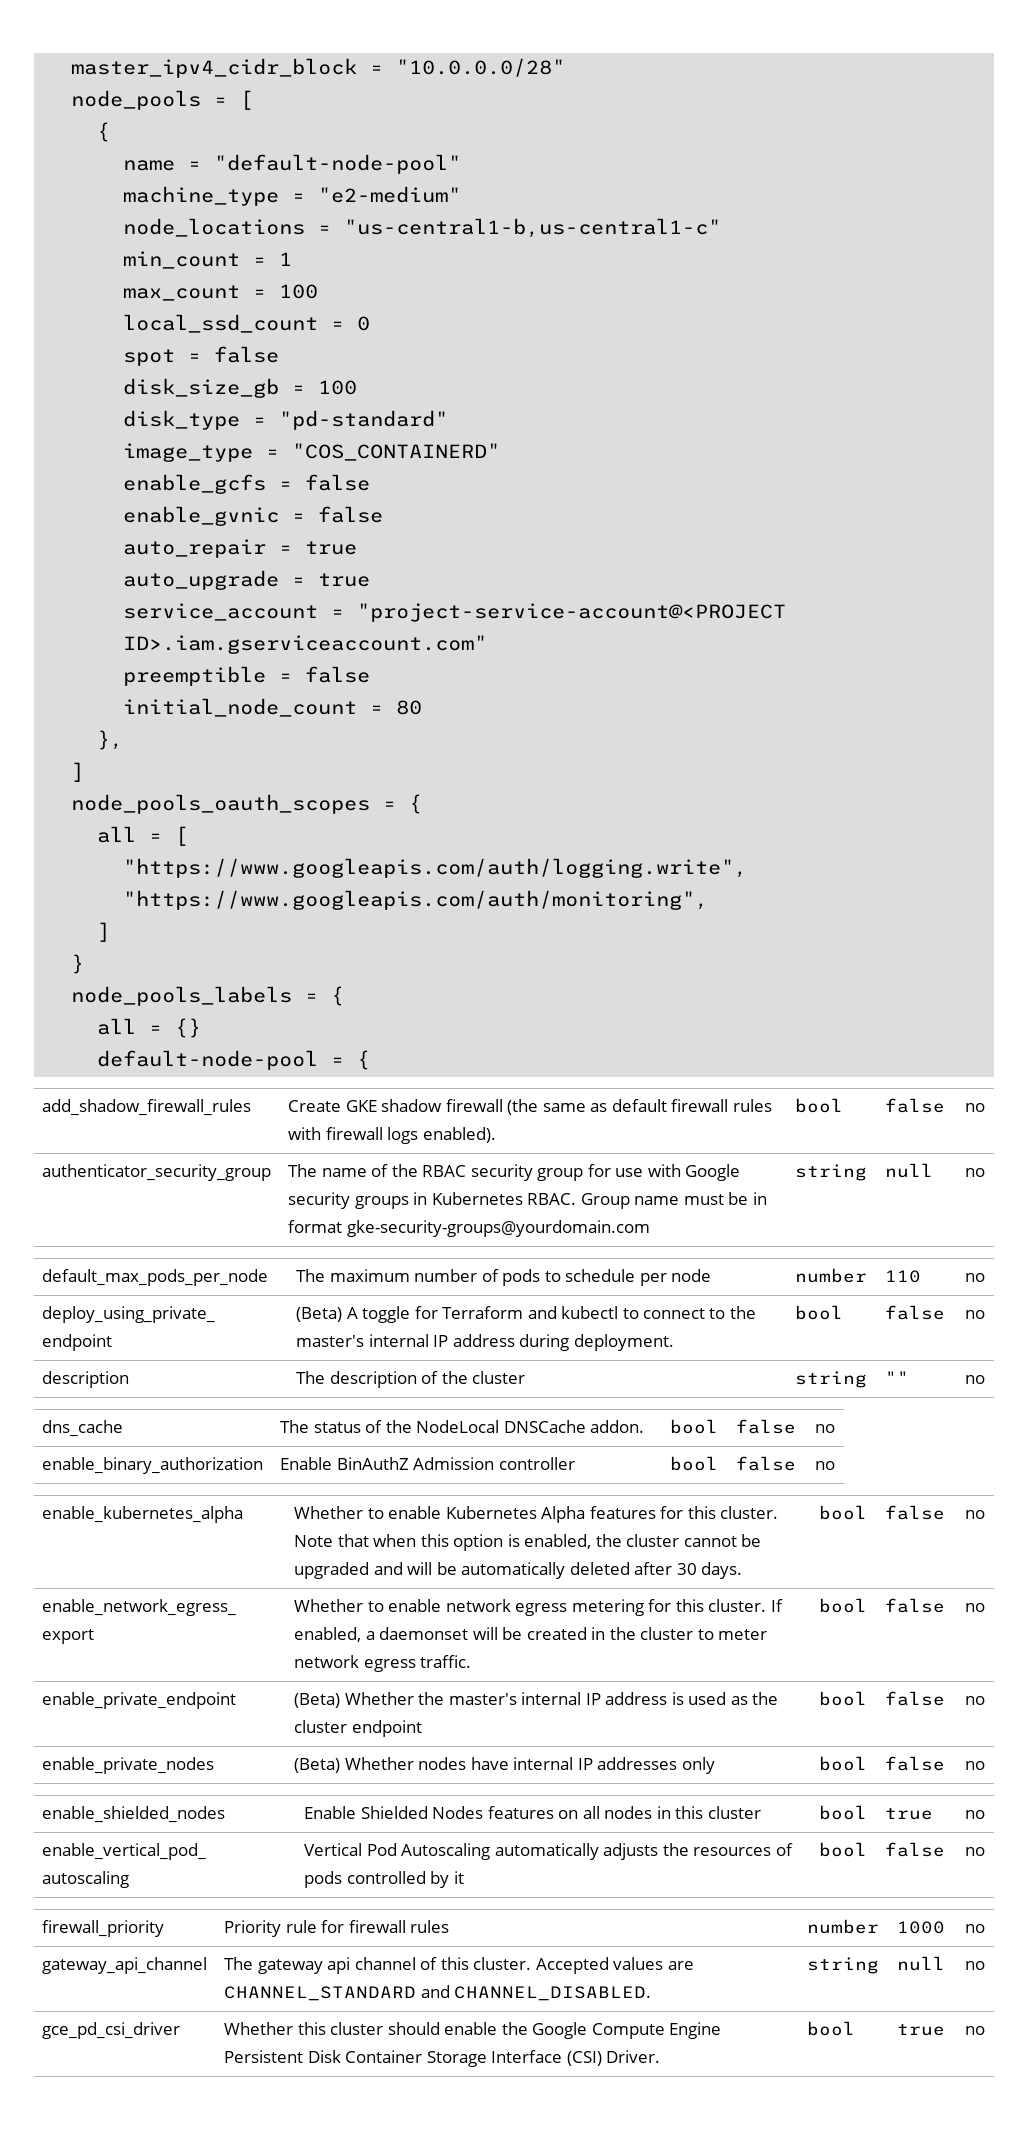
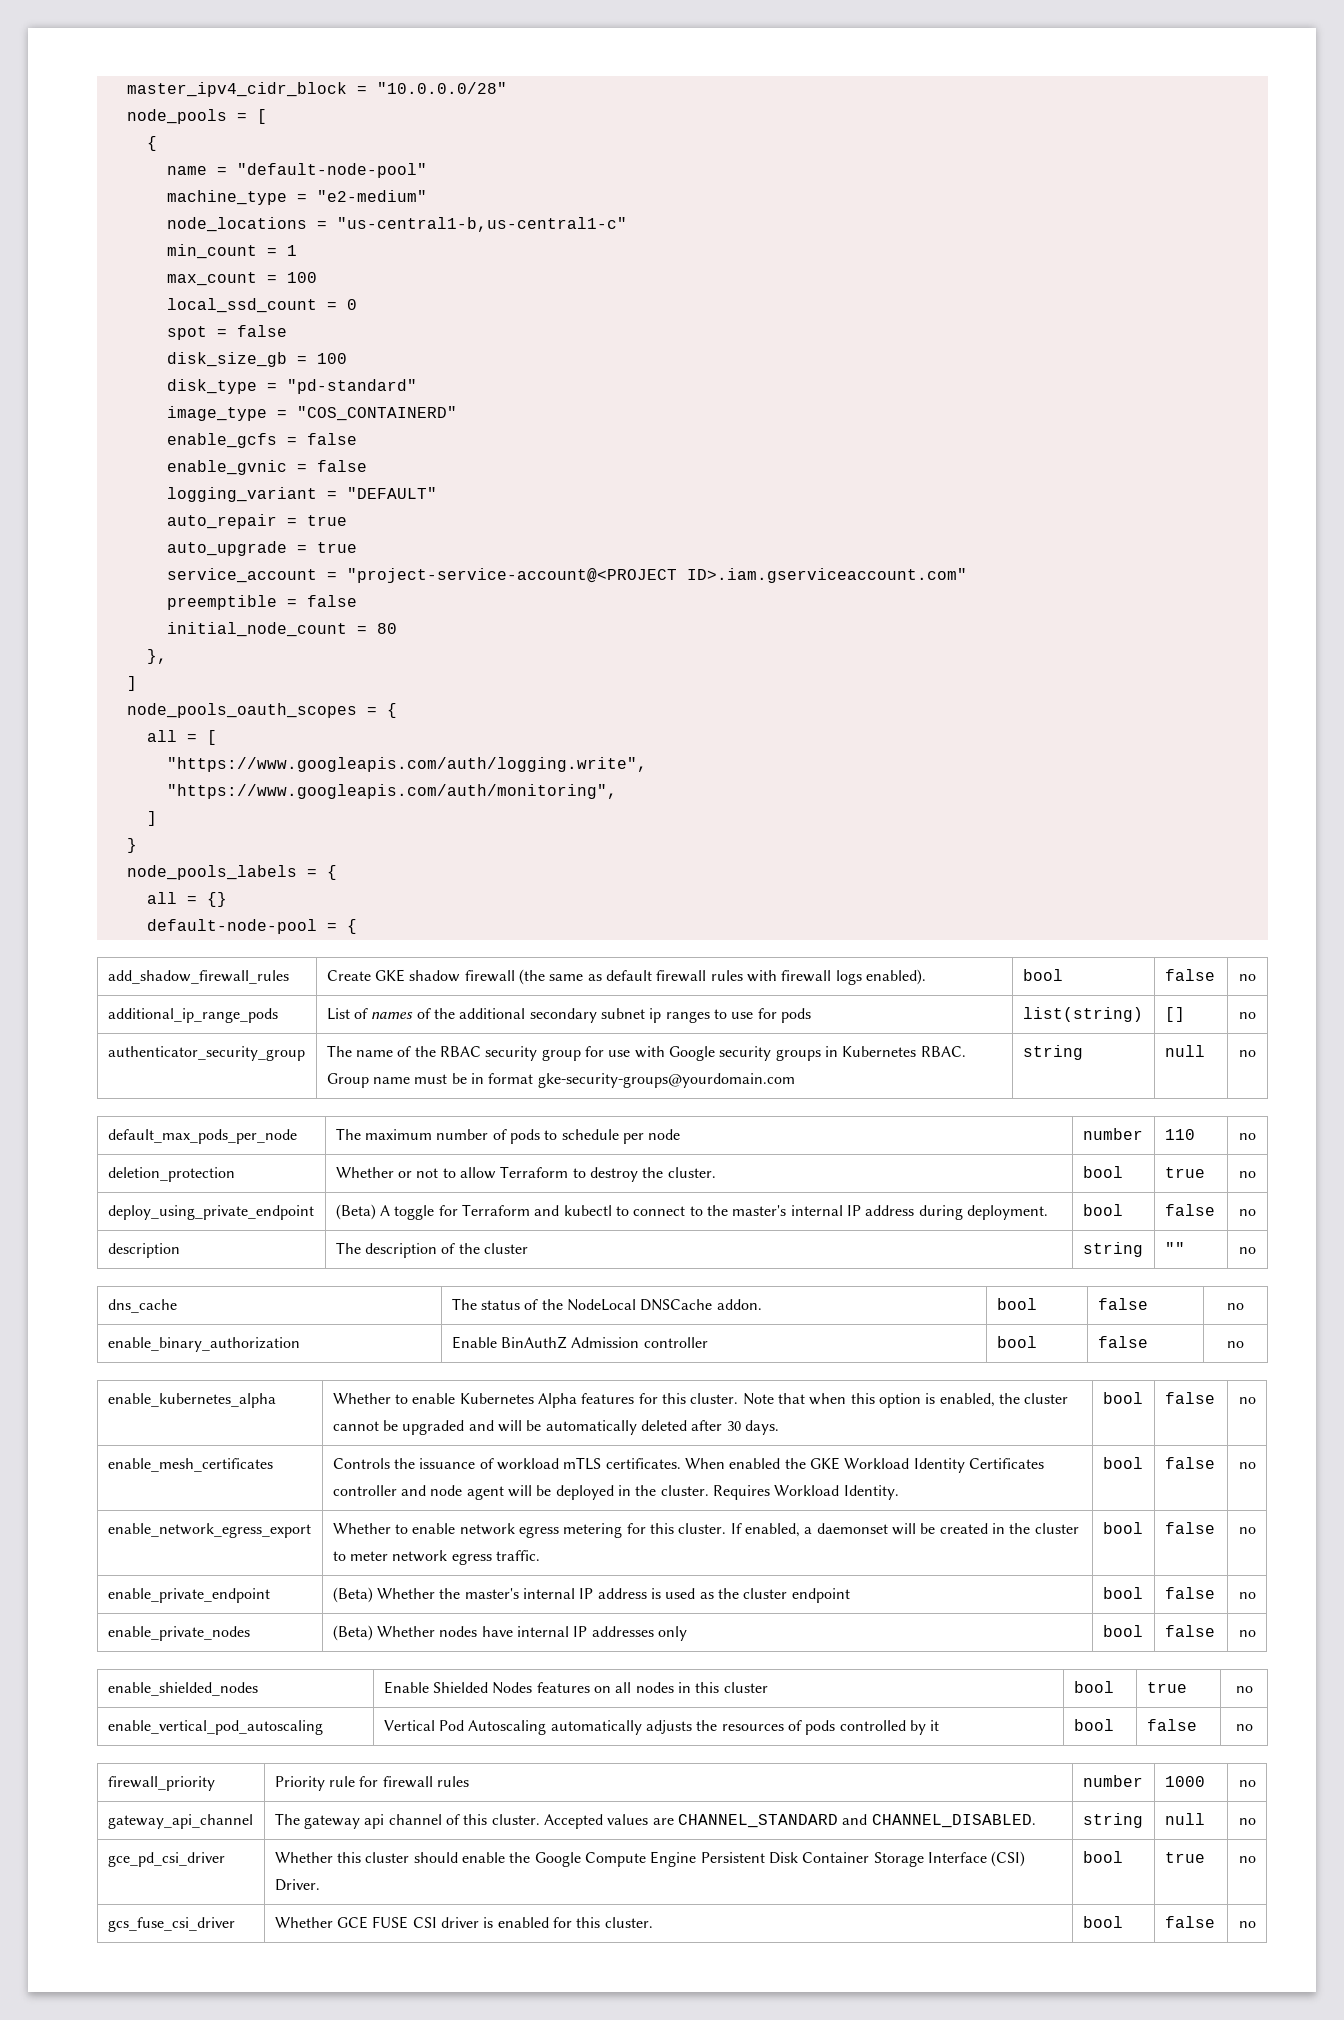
(384, 514) none -> [166,487,437,502] // logging_variant = "DEFAULT"
(985, 1107) none -> [107,1008,278,1023] [326,1008,811,1023] [1022,1007,1143,1022] [1164,1007,1185,1022] [1239,1012,1256,1019] // additional_ip_range_pods | List of names of the additional secondary subnet ip ranges to use for pods | list(string) | [] | no
(985, 1277) none -> [107,1167,235,1182] [335,1166,716,1182] [1082,1166,1123,1178] [1164,1167,1205,1178] [1239,1171,1256,1178] // deletion_protection | Whether or not to allow Terraform to destroy the cluster. | bool | true | no
(985, 1514) none -> [107,1458,273,1472] [332,1457,1044,1473] [332,1485,899,1500] [1102,1457,1143,1469] [1164,1457,1215,1469] [1238,1462,1256,1469] // enable_mesh_certificates | Controls the issuance of workload mTLS certificates. When enabled the GKE Workload Identity Certificates controller and node agent will be deployed in the cluster. Requires Workload Identity. | bool | false | no
(985, 2030) none -> [107,1917,235,1932] [274,1916,653,1929] [1082,1916,1123,1928] [1164,1916,1215,1928] [1238,1921,1256,1928] // gcs_fuse_csi_driver | Whether GCE FUSE CSI driver is enabled for this cluster. | bool | false | no

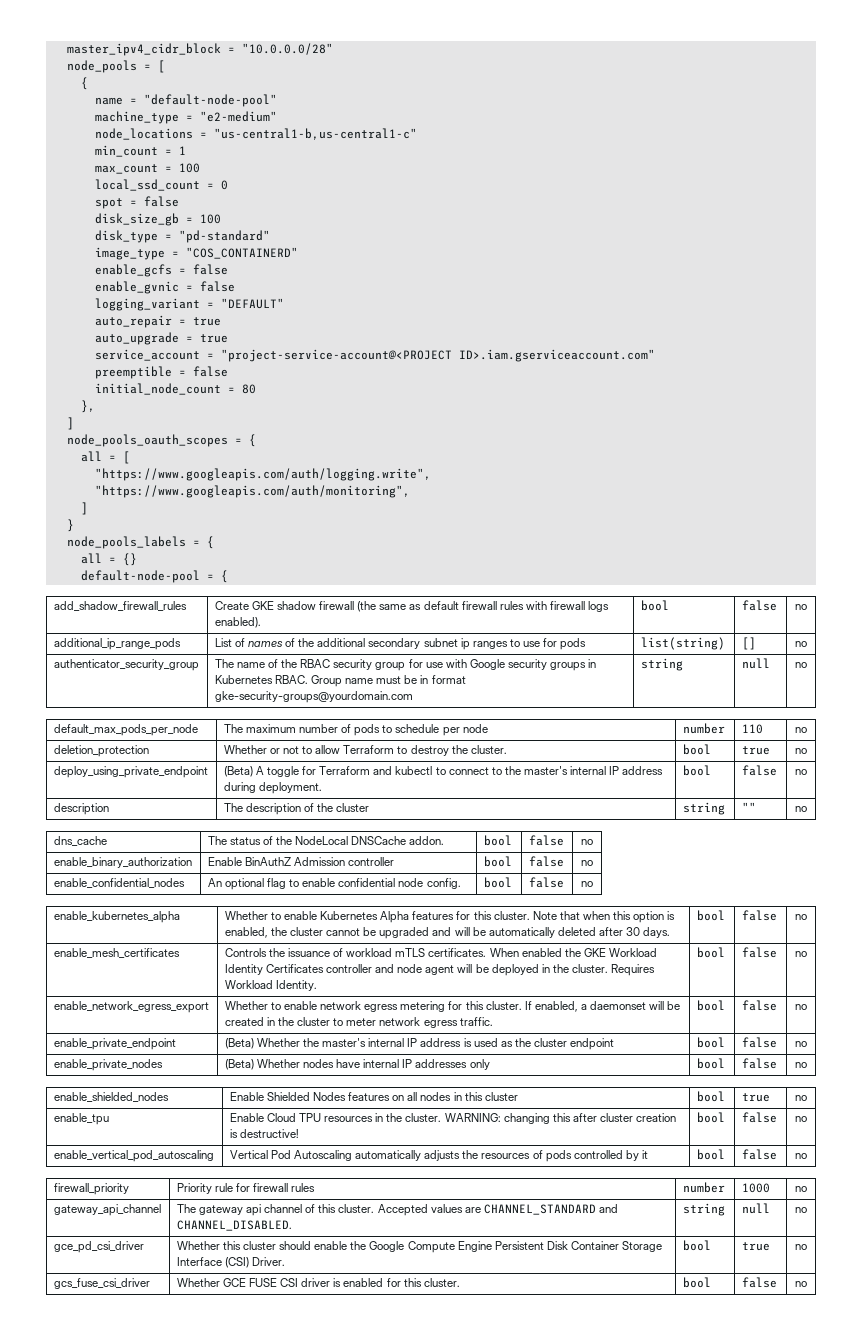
(1244, 1344) none -> [53,878,185,888] [207,878,461,890] [483,877,512,888] [528,877,564,888] [581,881,593,887] // enable_confidential_nodes | An optional flag to enable confidential node config. | bool | false | no
(1253, 1689) none -> [53,1113,109,1125] [229,1113,677,1124] [229,1129,299,1138] [696,1112,725,1123] [741,1112,777,1123] [795,1116,807,1122] // enable_tpu | Enable Cloud TPU resources in the cluster. WARNING: changing this after cluster creation is destructive! | bool | false | no

